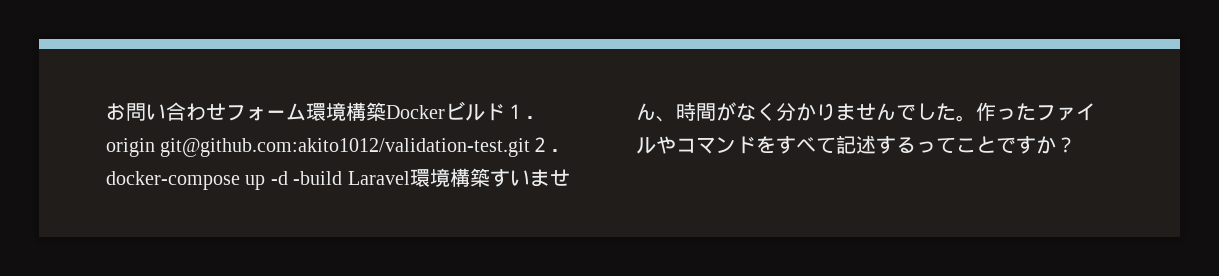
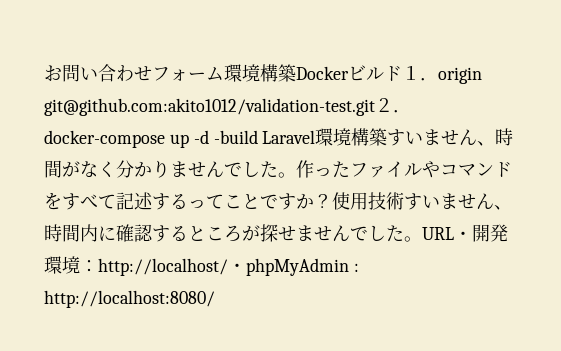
(1076, 145) none -> [332,192,512,210] [44,224,508,242] [44,256,359,276] [44,290,215,308] 使用技術すいません、時間内に確認するところが探せませんでした。URL・開発環境：http://localhost/・phpMyAdmin : http://localhost:8080/

